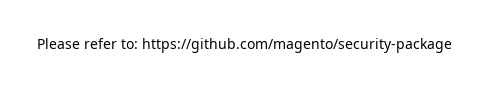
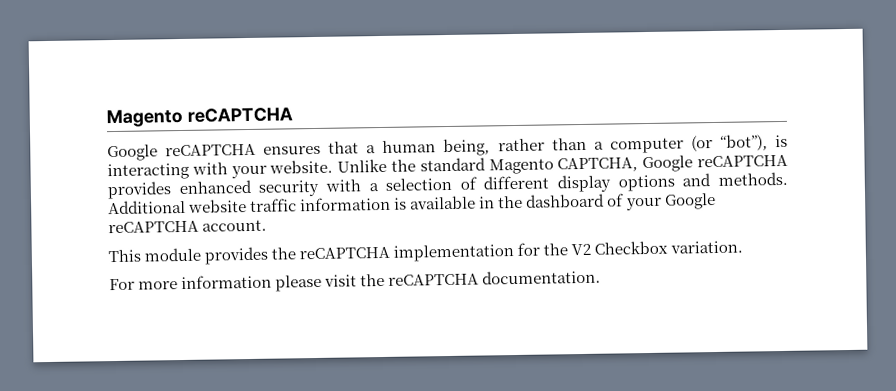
[37,38,452,53] Please refer to: https://github.com/magento/security-package -> [106,107,293,128] [107,134,789,162] [107,154,788,181] [107,171,788,200] [108,192,716,215] [108,219,268,234] [108,240,743,265] [109,269,602,292] Magento reCAPTCHA // Google reCAPTCHA ensures that a human being, rather than a computer (or “bot”), is interacting with your website. Unlike the standard Magento CAPTCHA, Google reCAPTCHA provides enhanced security with a selection of different display options and methods. Additional website traffic information is available in the dashboard of your Google reCAPTCHA account. // This module provides the reCAPTCHA implementation for the V2 Checkbox variation. // For more information please visit the reCAPTCHA documentation.

